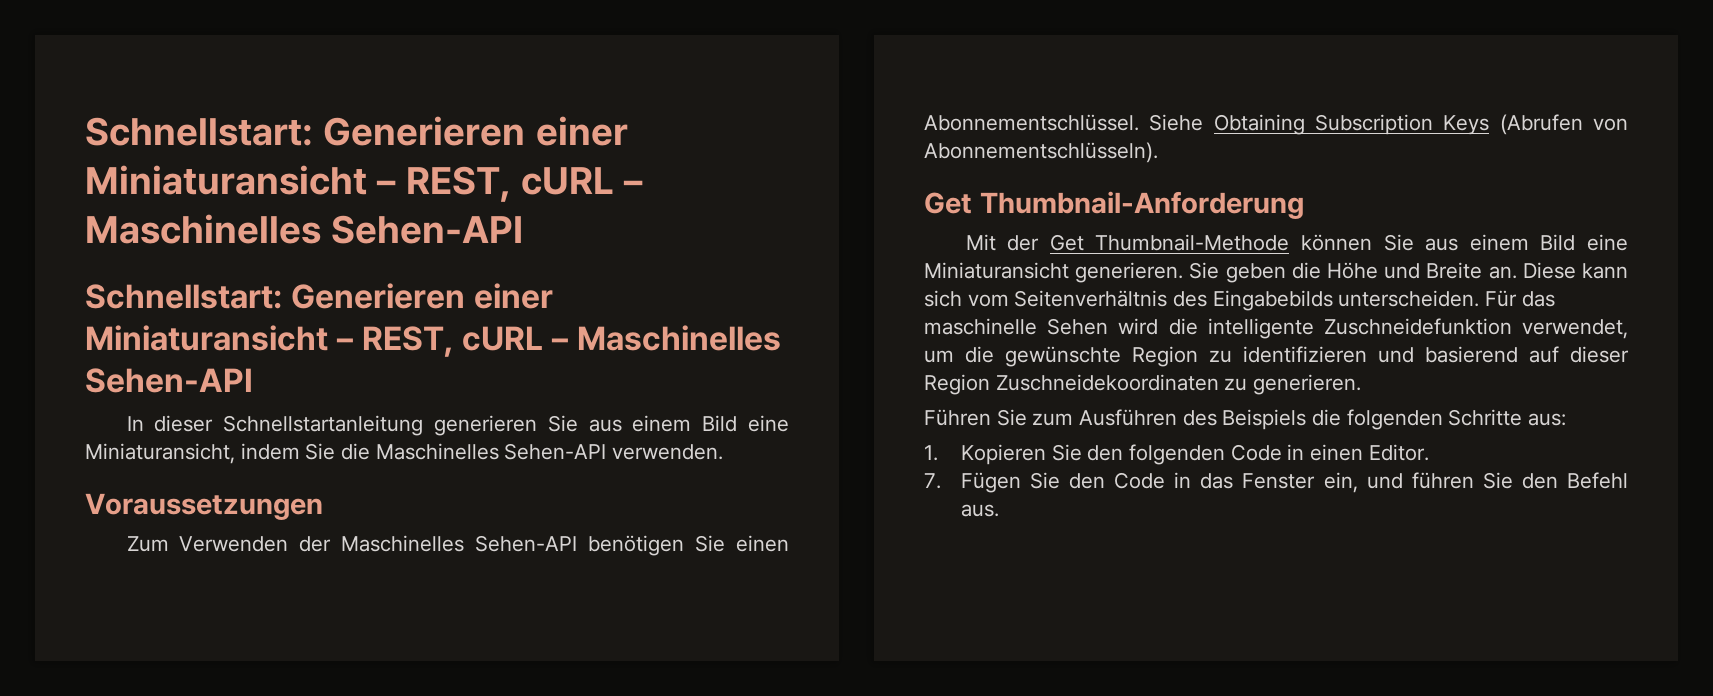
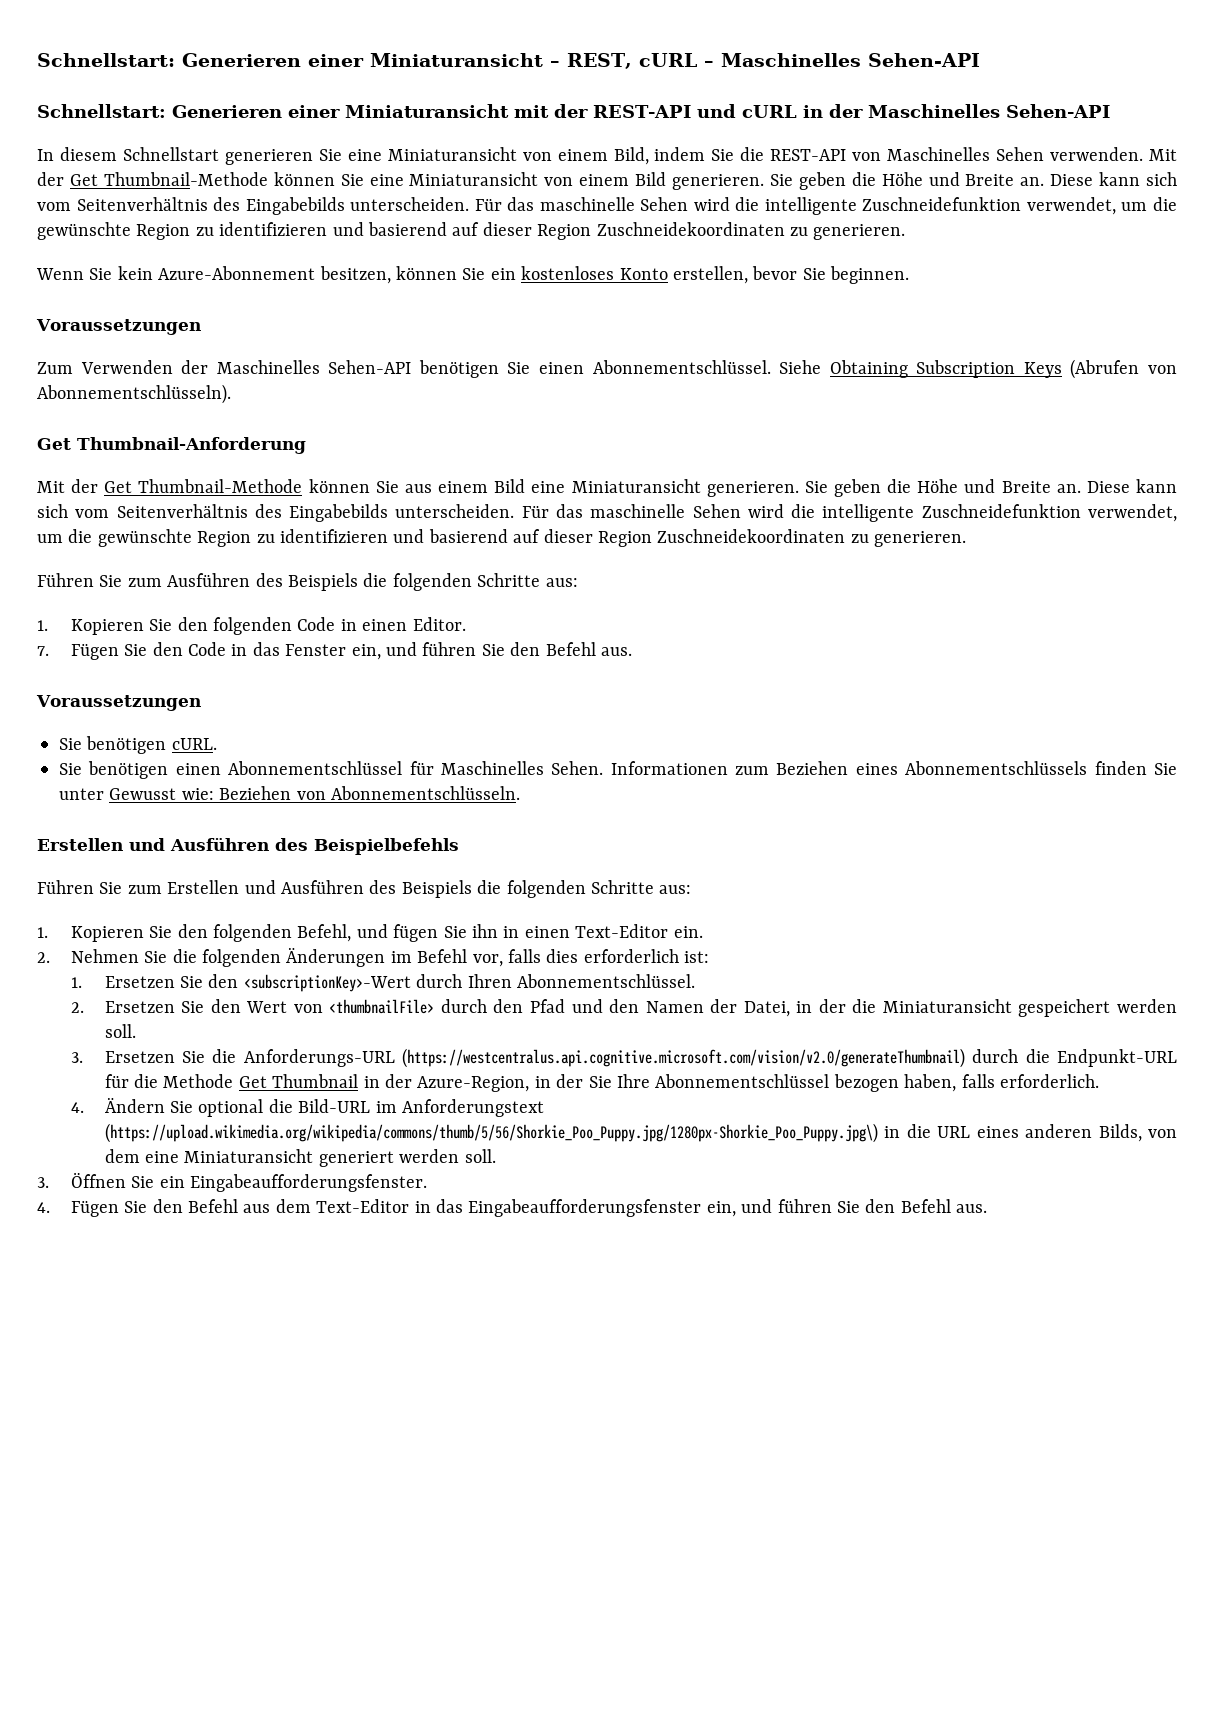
[335,325,781,357] [85,368,253,393] [126,415,789,436] [85,443,724,464] – REST, cURL – Maschinelles Sehen-API // In dieser Schnellstartanleitung generieren Sie aus einem Bild eine Miniaturansicht, indem Sie die Maschinelles Sehen-API verwenden. -> [514,104,1110,118] [37,147,1177,165] [37,172,1177,190] [37,197,1177,215] [37,222,906,240] [36,266,910,284] mit der REST-API und cURL in der Maschinelles Sehen-API // In diesem Schnellstart generieren Sie eine Miniaturansicht von einem Bild, indem Sie die REST-API von Maschinelles Sehen verwenden. Mit der Get Thumbnail-Methode können Sie eine Miniaturansicht von einem Bild generieren. Sie geben die Höhe und Breite an. Diese kann sich vom Seitenverhältnis des Eingabebilds unterscheiden. Für das maschinelle Sehen wird die intelligente Zuschneidefunktion verwendet, um die gewünschte Region zu identifizieren und basierend auf dieser Region Zuschneidekoordinaten zu generieren. // Wenn Sie kein Azure-Abonnement besitzen, können Sie ein kostenloses Konto erstellen, bevor Sie beginnen.
(999, 510) none -> [36,695,201,711] [59,736,217,754] [59,761,1177,779] [59,786,520,800] [37,838,459,855] [37,880,692,898] [37,924,703,942] [37,947,710,967] [70,974,695,992] [70,999,1178,1017] [104,1024,136,1038] [70,1048,1177,1068] [104,1074,1099,1092] [70,1097,544,1117] [104,1123,1178,1143] [104,1149,496,1167] [37,1172,427,1192] [37,1199,988,1217] // Voraussetzungen // Sie benötigen cURL. // Sie benötigen einen Abonnementschlüssel für Maschinelles Sehen. Informationen zum Beziehen eines Abonnementschlüssels finden Sie unter Gewusst wie: Beziehen von Abonnementschlüsseln. // Erstellen und Ausführen des Beispielbefehls // Führen Sie zum Erstellen und Ausführen des Beispiels die folgenden Schritte aus: // 1. Kopieren Sie den folgenden Befehl, und fügen Sie ihn in einen Text-Editor ein. // 2. Nehmen Sie die folgenden Änderungen im Befehl vor, falls dies erforderlich ist: // 1. Ersetzen Sie den <subscriptionKey>-Wert durch Ihren Abonnementschlüssel. // 2. Ersetzen Sie den Wert von <thumbnailFile> durch den Pfad und den Namen der Datei, in der die Miniaturansicht gespeichert werden soll. // 3. Ersetzen Sie die Anforderungs-URL (https://westcentralus.api.cognitive.microsoft.com/vision/v2.0/generateThumbnail) durch die Endpunkt-URL für die Methode Get Thumbnail in der Azure-Region, in der Sie Ihre Abonnementschlüssel bezogen haben, falls erforderlich. // 4. Ändern Sie optional die Bild-URL im Anforderungstext (https://upload.wikimedia.org/wikipedia/commons/thumb/5/56/Shorkie_Poo_Puppy.jpg/1280px-Shorkie_Poo_Puppy.jpg\) in die URL eines anderen Bilds, von dem eine Miniaturansicht generiert werden soll. // 3. Öffnen Sie ein Eingabeaufforderungsfenster. // 4. Fügen Sie den Befehl aus dem Text-Editor in das Eingabeaufforderungsfenster ein, und führen Sie den Befehl aus.

